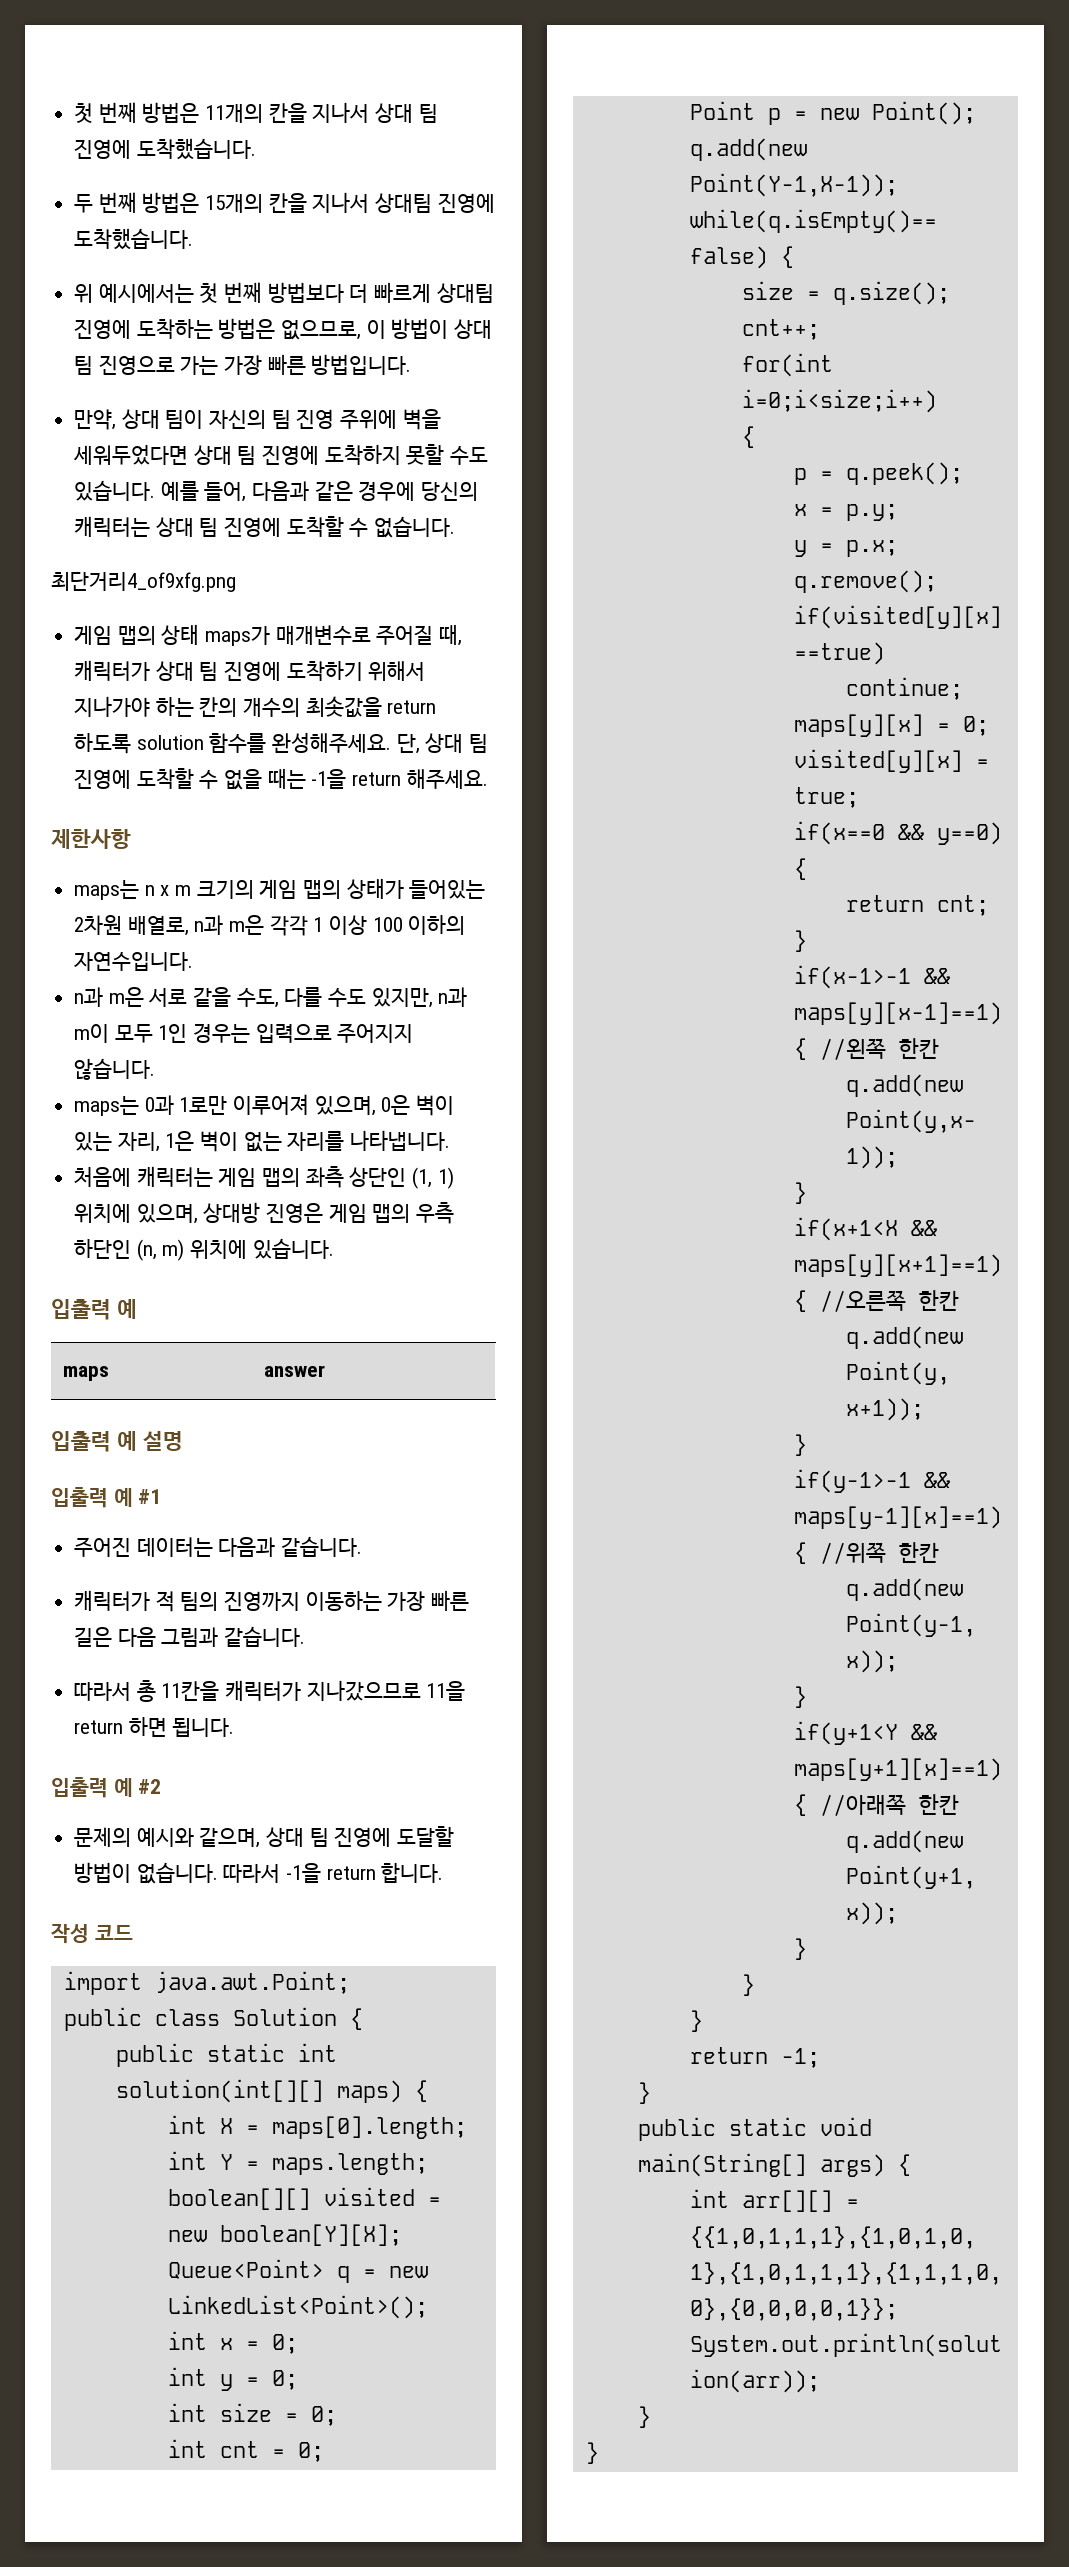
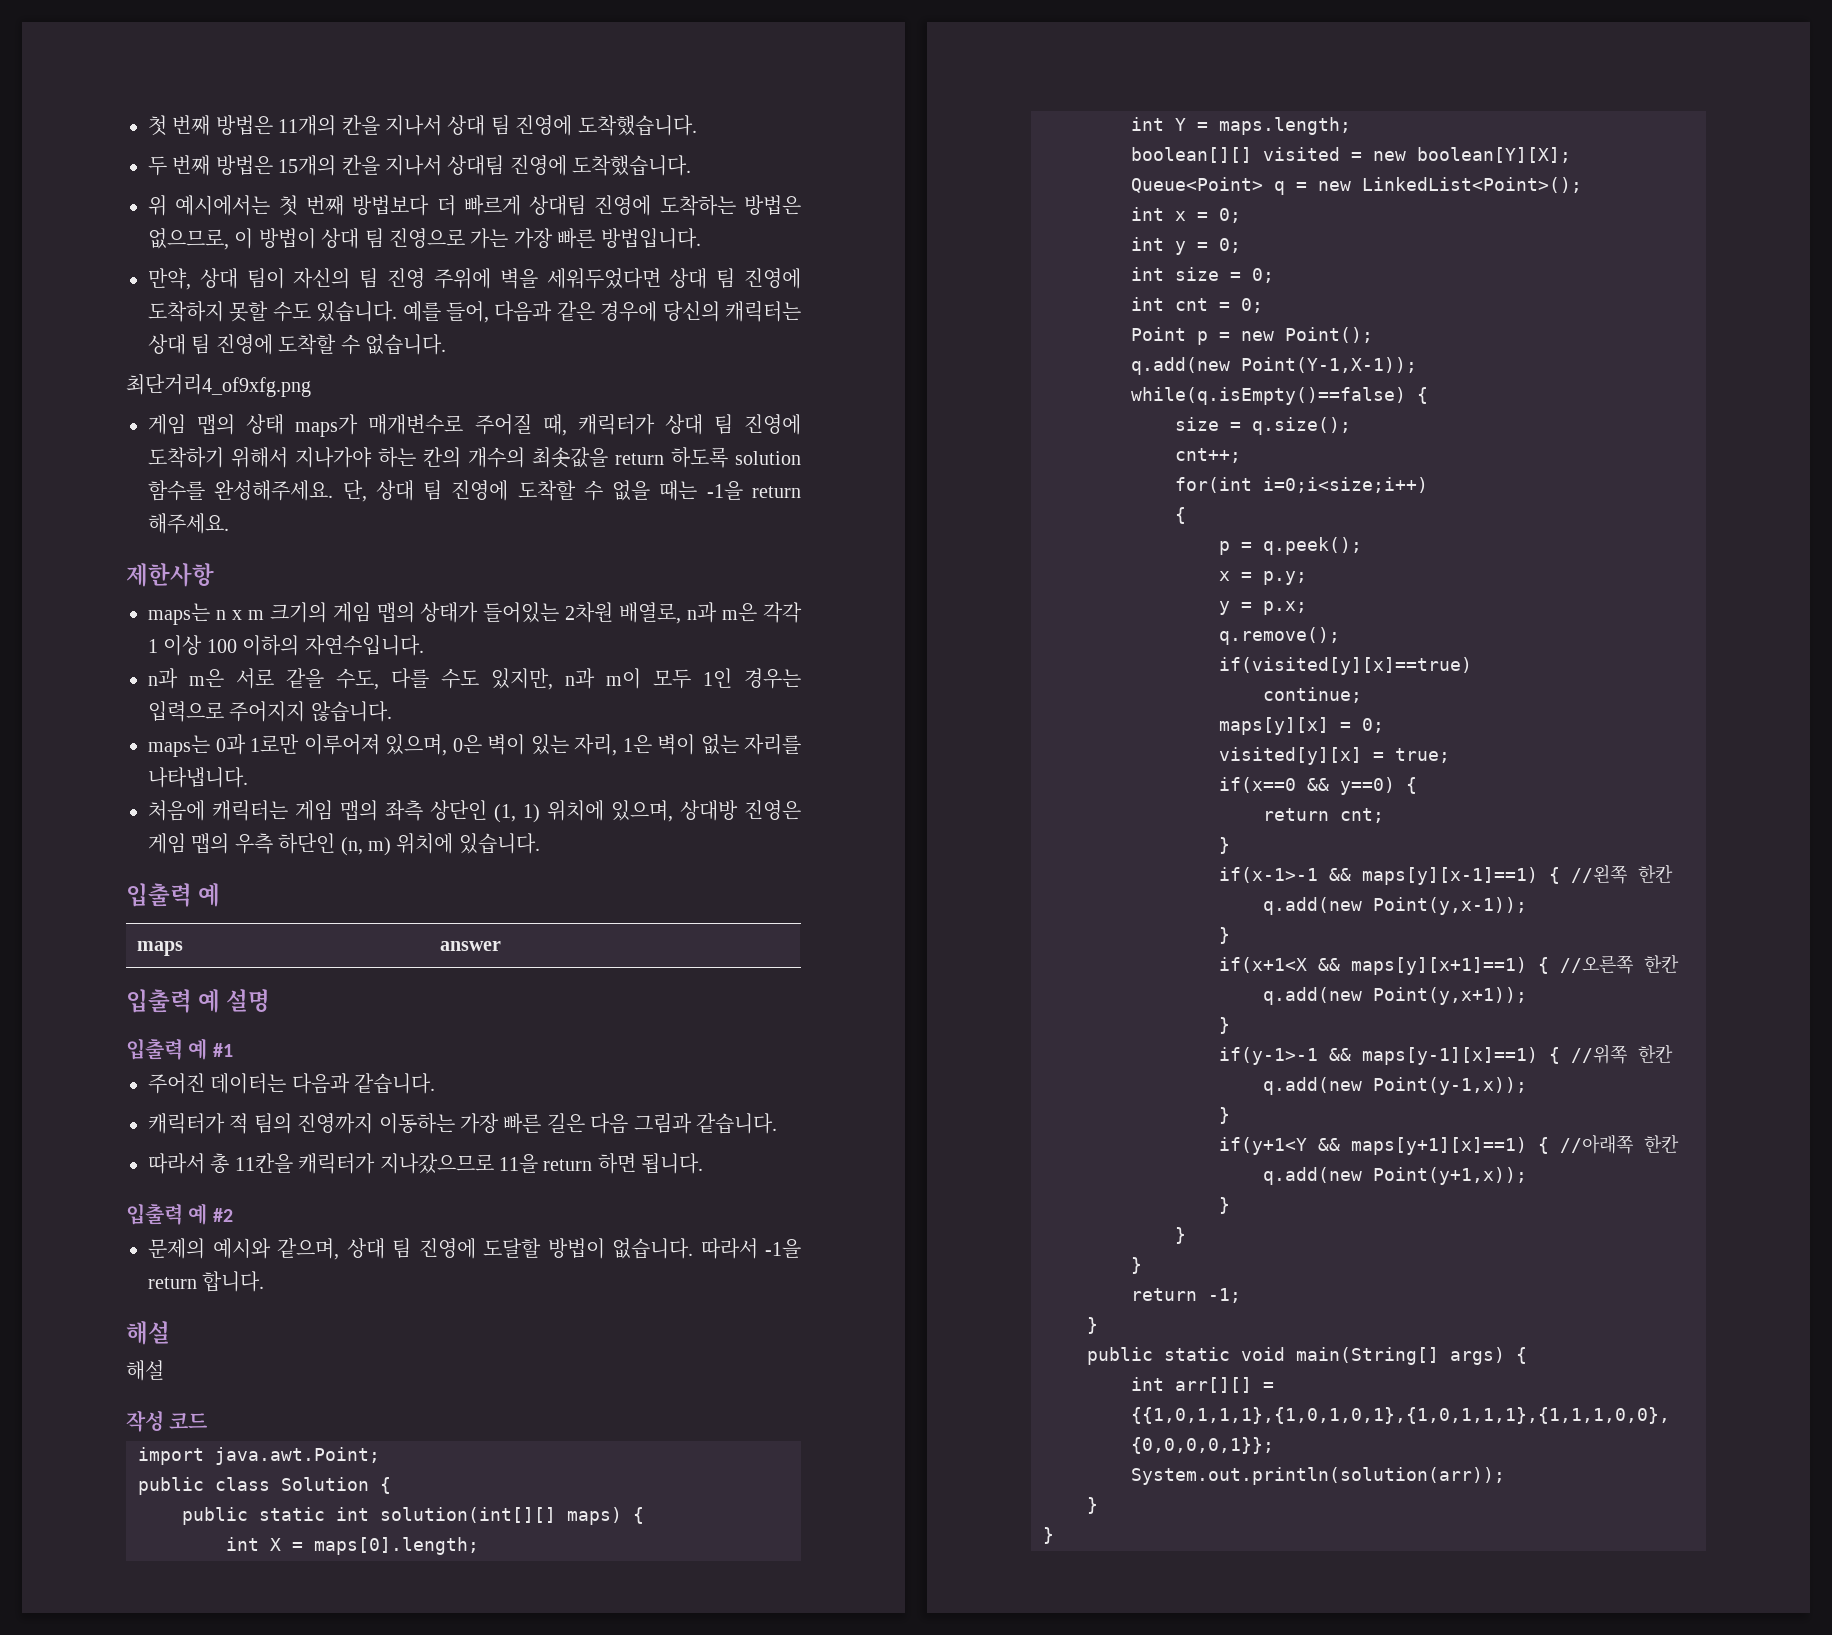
(444, 1872) none -> [126,1321,170,1345] [126,1360,164,1381] // 해설 // 해설

